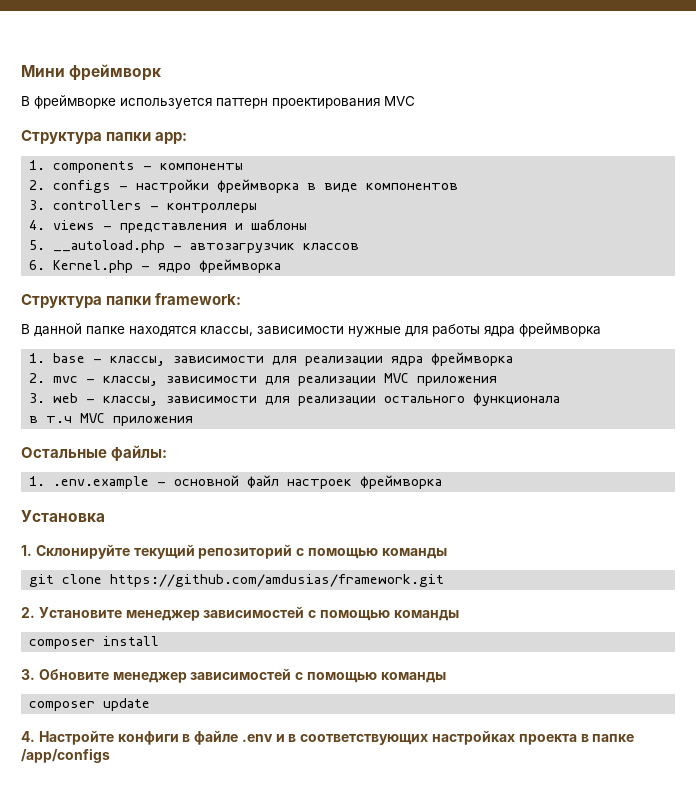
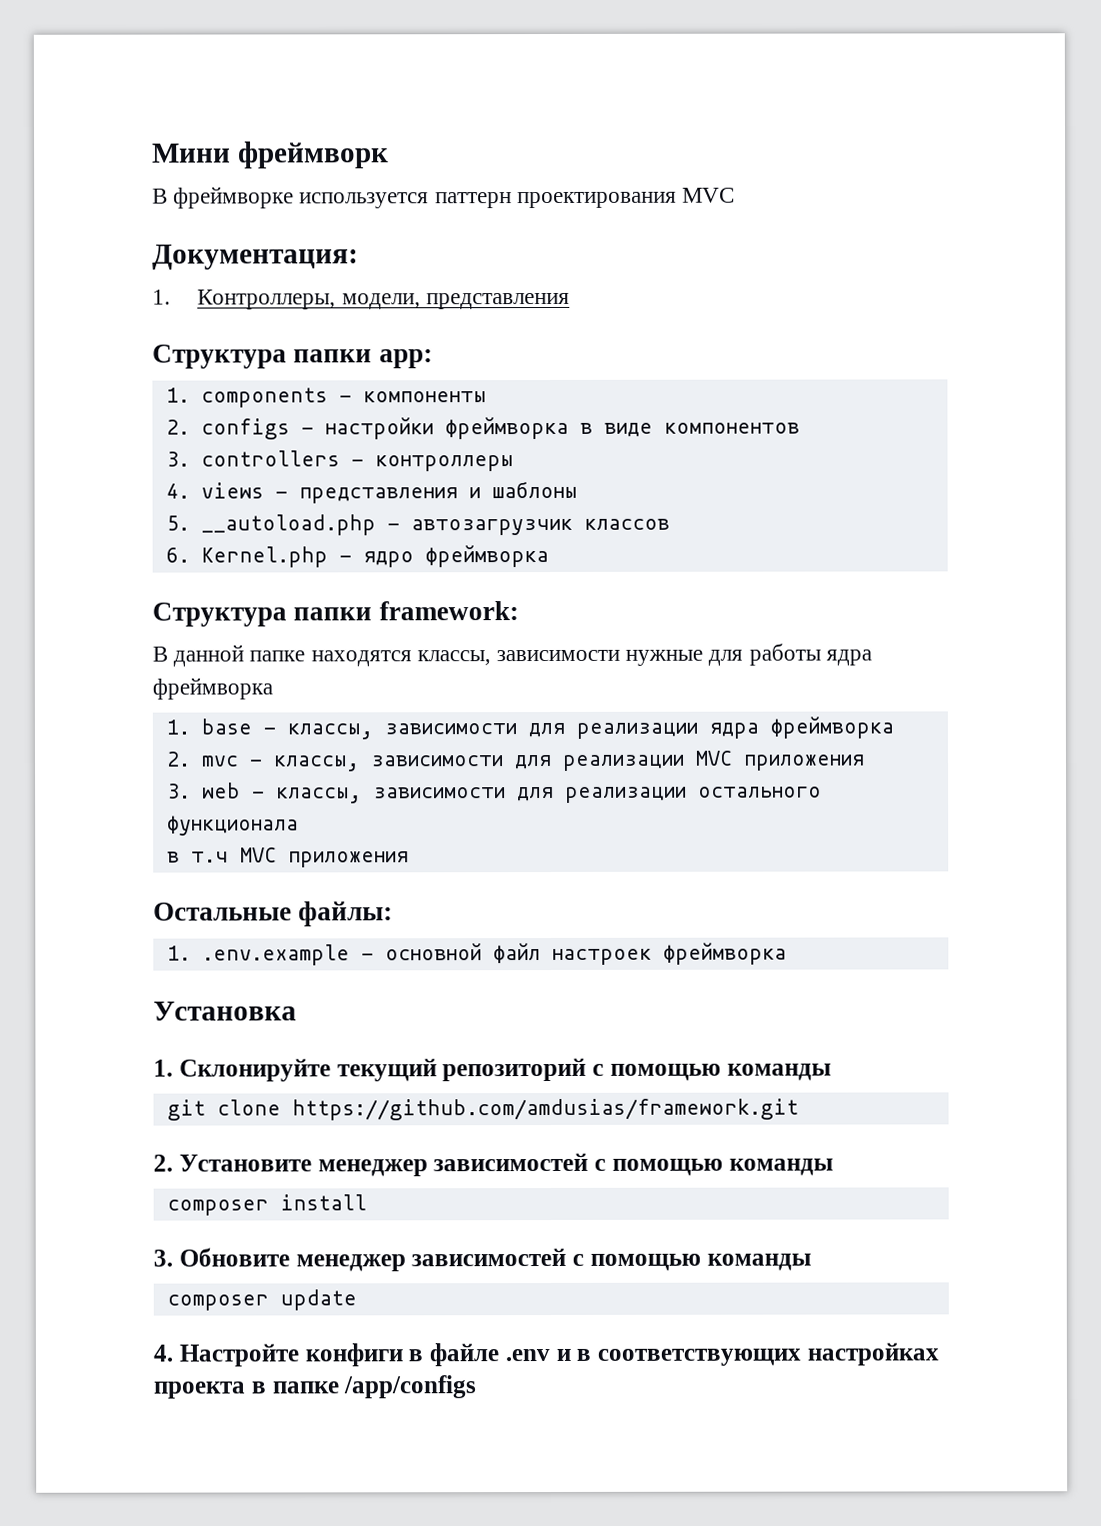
(415, 101) none -> [152,244,359,270] [152,289,570,310] // Документация: // 1. Контроллеры, модели, представления

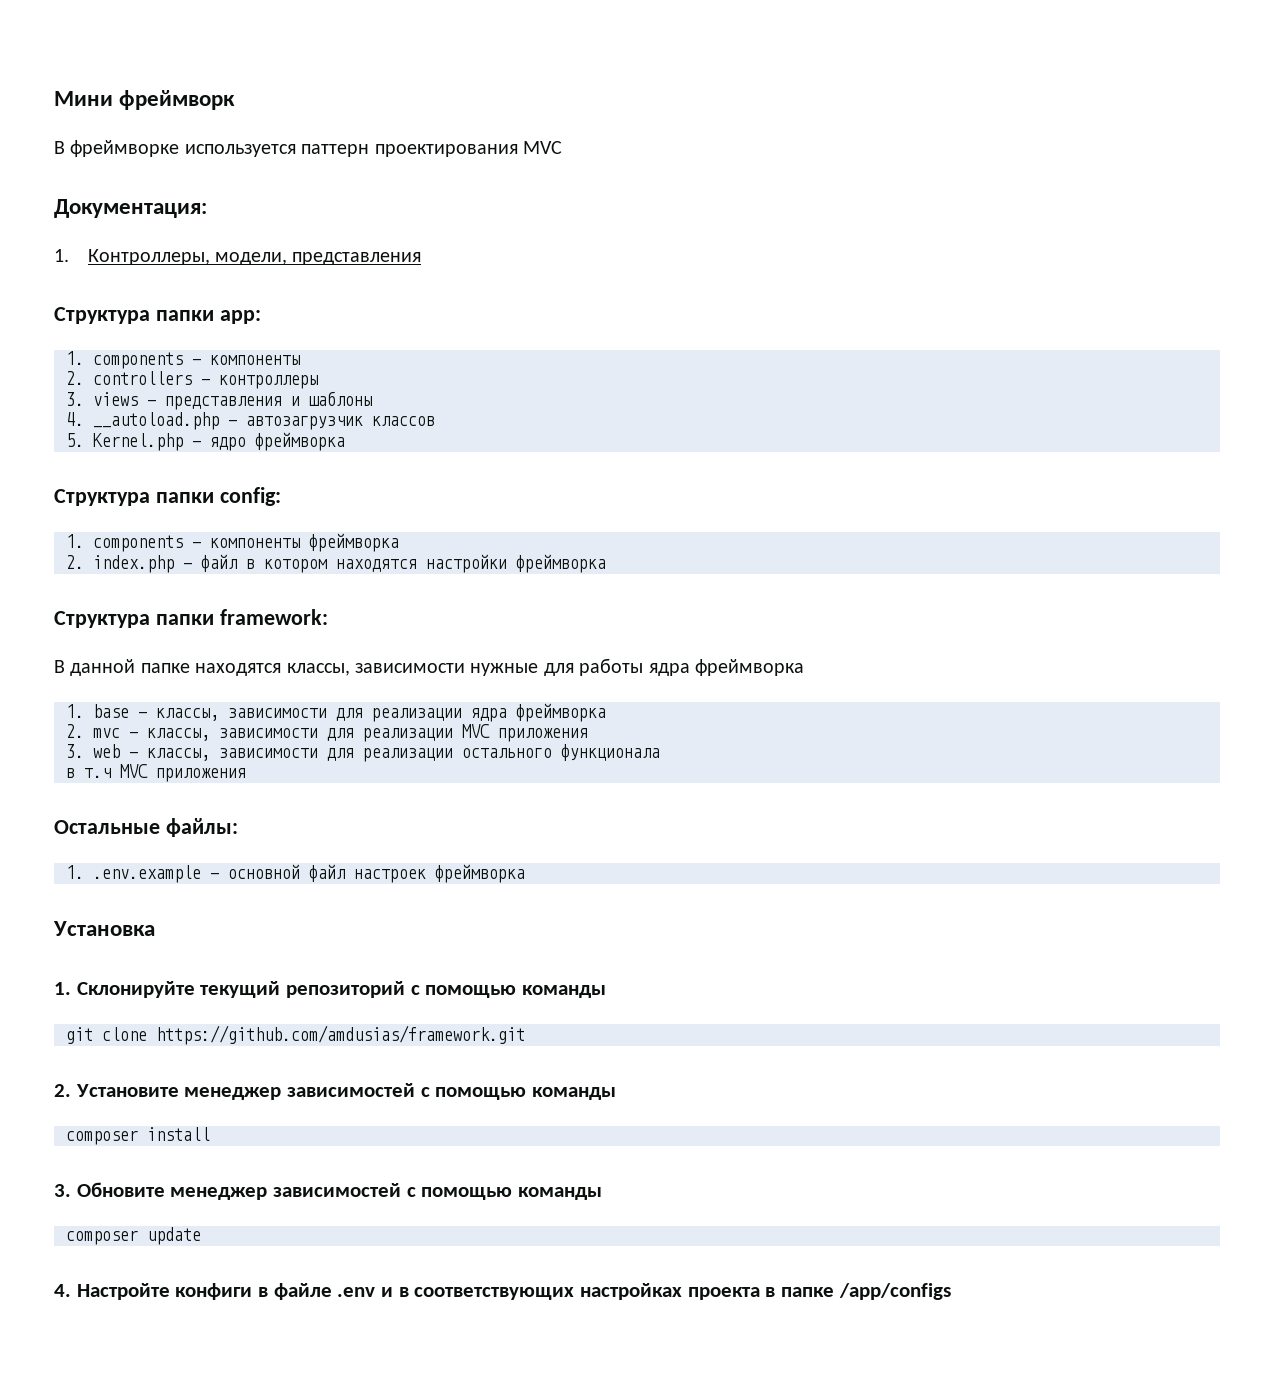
[200,416,800,440] [165,451,190,467] configs - настройки фреймворка в виде компонентов // 3. -> (84, 378) none
[165,483,190,499] 4. -> [66,392,84,406] 3.
[165,515,190,531] 5. -> [66,412,84,426] 4.
[165,547,190,563] 6. -> [66,433,84,447] 5.
(549, 556) none -> [54,487,281,506] [66,533,399,552] [66,554,606,573] // Структура папки config: // 1. components - компоненты фреймворка // 2. index.php - файл в котором находятся настройки фреймворка

